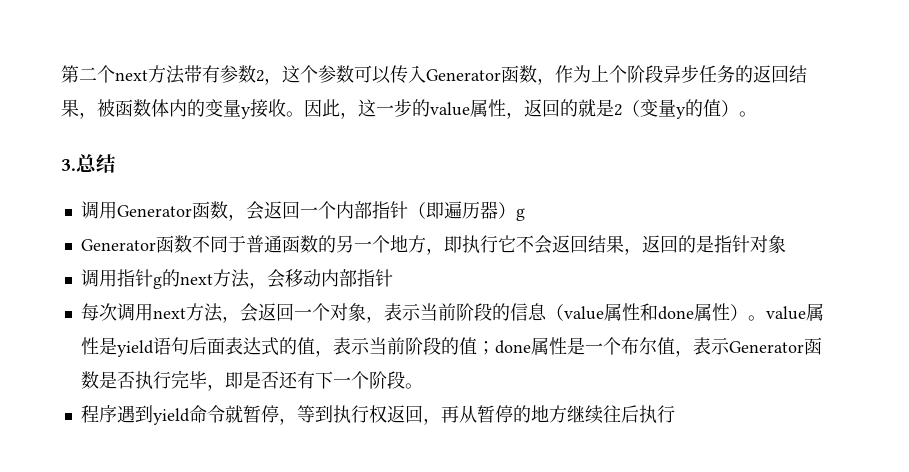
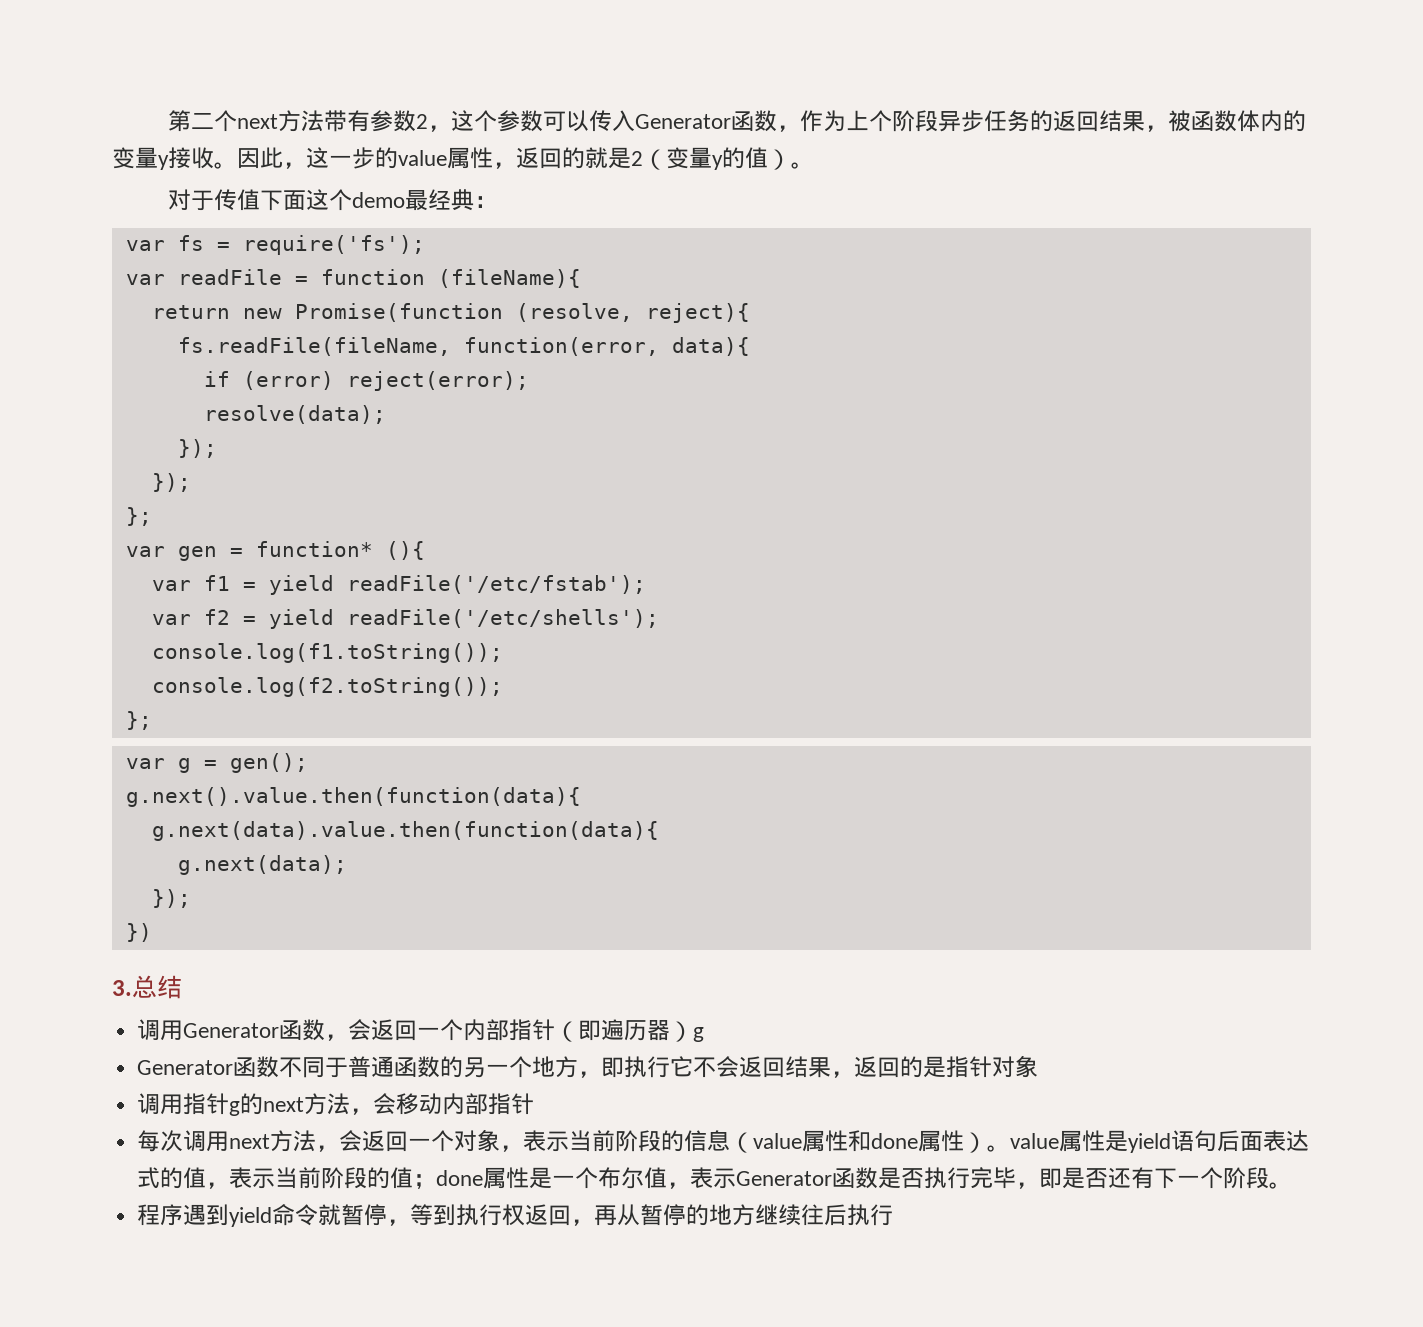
(757, 114) none -> [167,189,497,211] [125,235,425,255] [125,269,581,288] [151,303,750,323] [177,337,750,356] [203,371,529,391] [203,405,386,424] [177,439,217,458] [151,473,191,492] [125,507,152,526] [125,541,425,561] [151,575,646,595] [151,609,659,629] [151,643,503,663] [151,677,503,697] [125,711,152,730] [125,753,308,773] [125,787,581,807] [151,821,659,841] [177,855,347,875] [151,889,191,908] [125,923,152,942] // 对于传值下面这个demo最经典： // var fs = require('fs'); // var readFile = function (fileName){ // return new Promise(function (resolve, reject){ // fs.readFile(fileName, function(error, data){ // if (error) reject(error); // resolve(data); // }); // }); // }; // var gen = function* (){ // var f1 = yield readFile('/etc/fstab'); // var f2 = yield readFile('/etc/shells'); // console.log(f1.toString()); // console.log(f2.toString()); // }; // var g = gen(); // g.next().value.then(function(data){ // g.next(data).value.then(function(data){ // g.next(data); // }); // })

